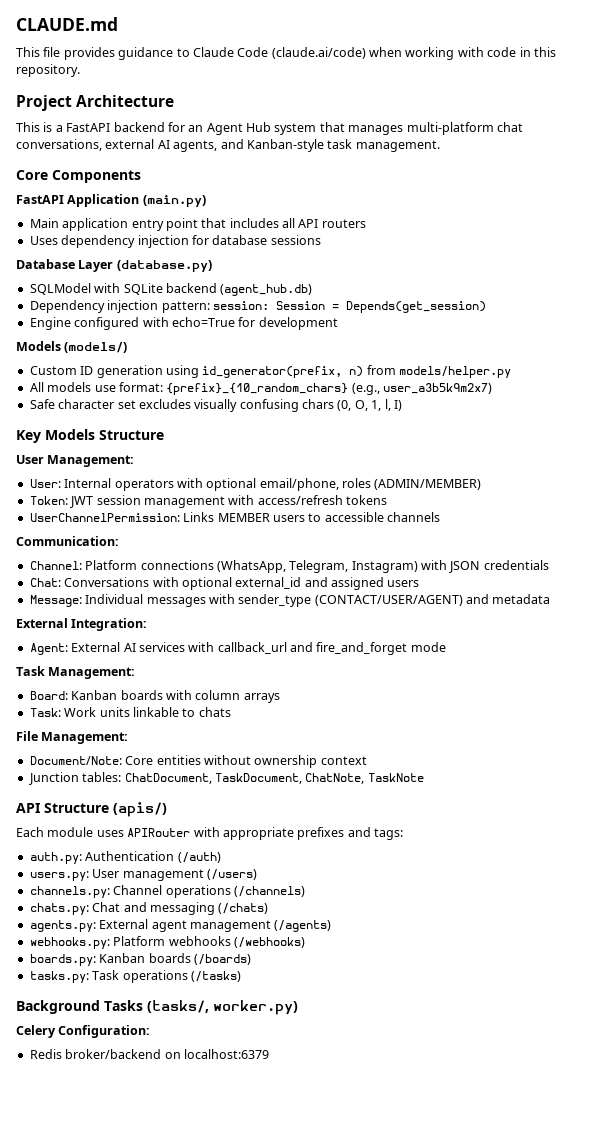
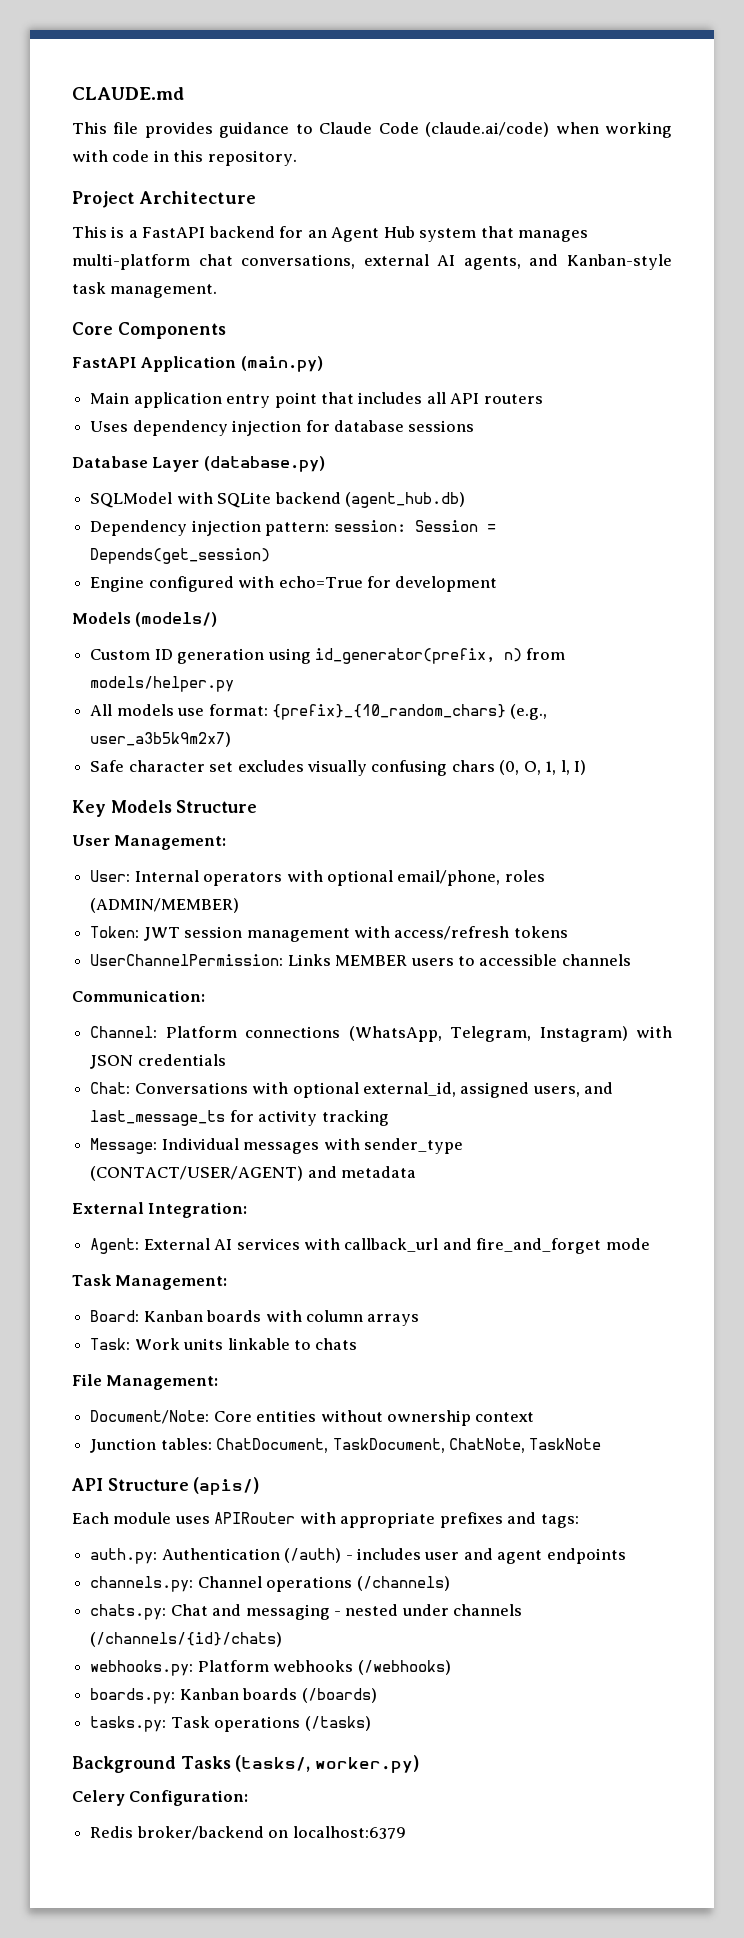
[235,577,420,590] external_id and assigned users -> [362,1082,614,1098] [90,1110,389,1126] external_id, assigned users, and last_message_ts for activity tracking
[29,869,257,881] // users.py: User management (/users) -> [345,1548,626,1564] - includes user and agent endpoints
[218,903,269,914] [29,919,332,932] (/chats) // agents.py: External agent management (/agents) -> [333,1604,523,1616] [90,1632,283,1647] - nested under channels (/channels/{id}/chats)

